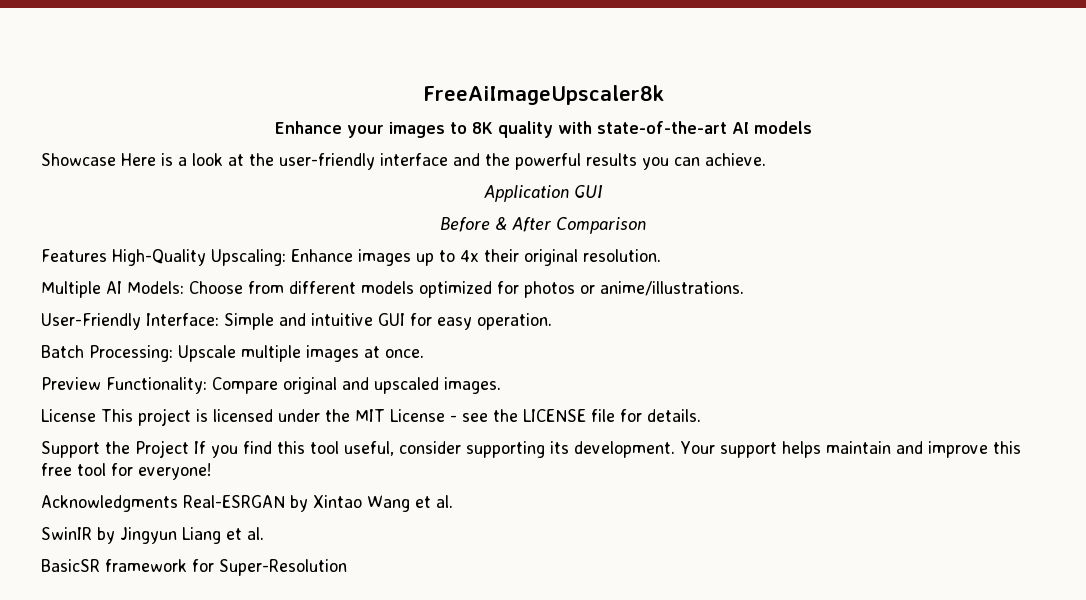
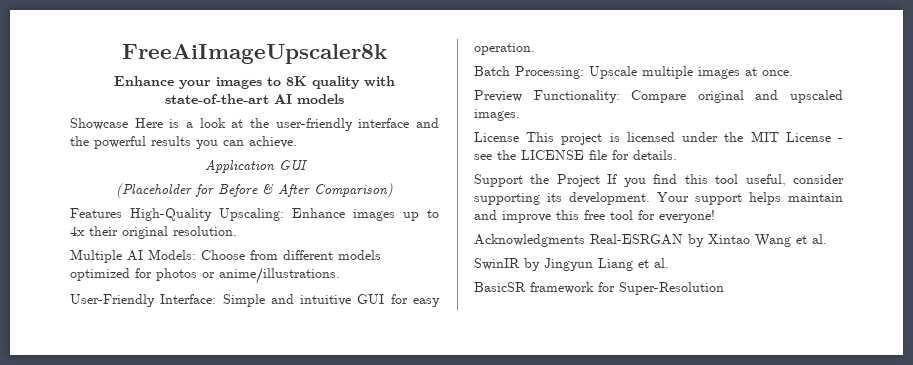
(603, 191) none -> [116,183,214,198] (Placeholder for
[556,217,646,234] Comparison -> [314,183,393,198] Comparison)

